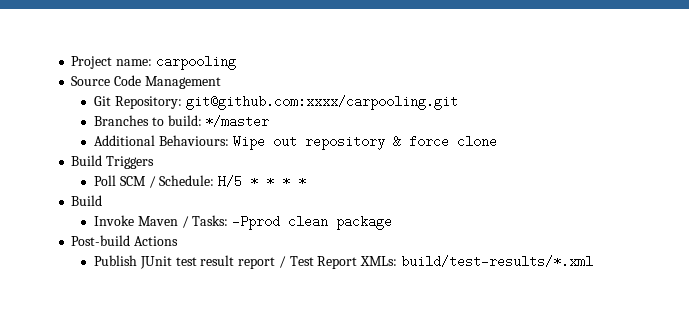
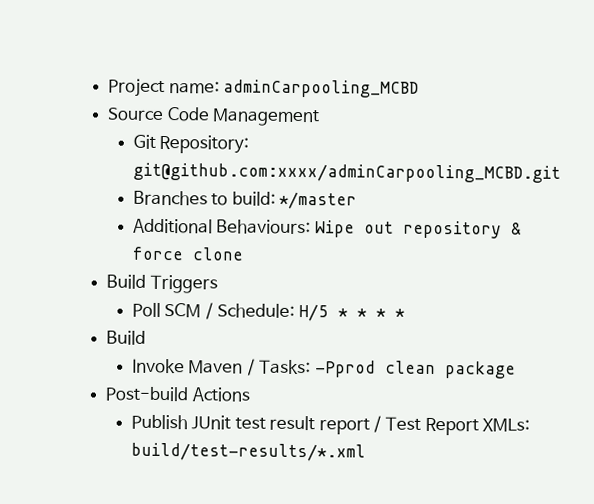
[155,55,236,70] carpooling -> [223,79,420,98] adminCarpooling_MCBD
[185,95,458,110] git@github.com:xxxx/carpooling.git -> [132,162,561,183] git@github.com:xxxx/adminCarpooling_MCBD.git

